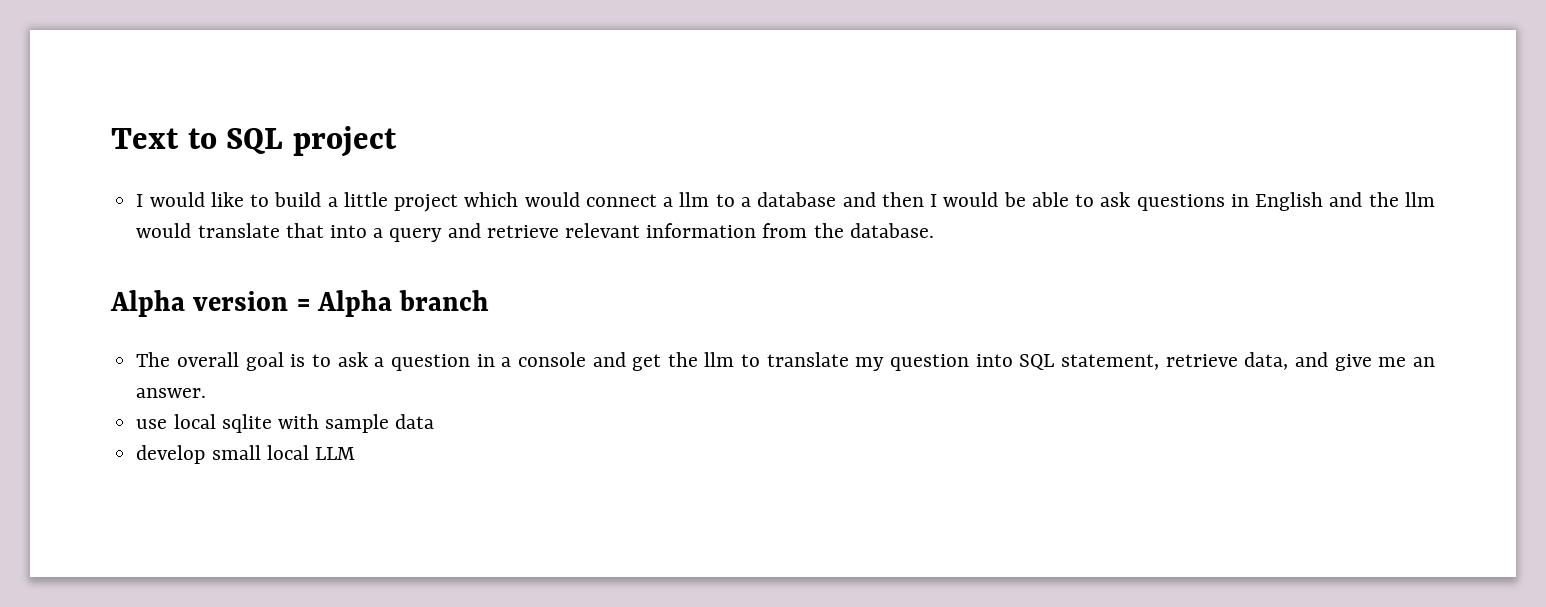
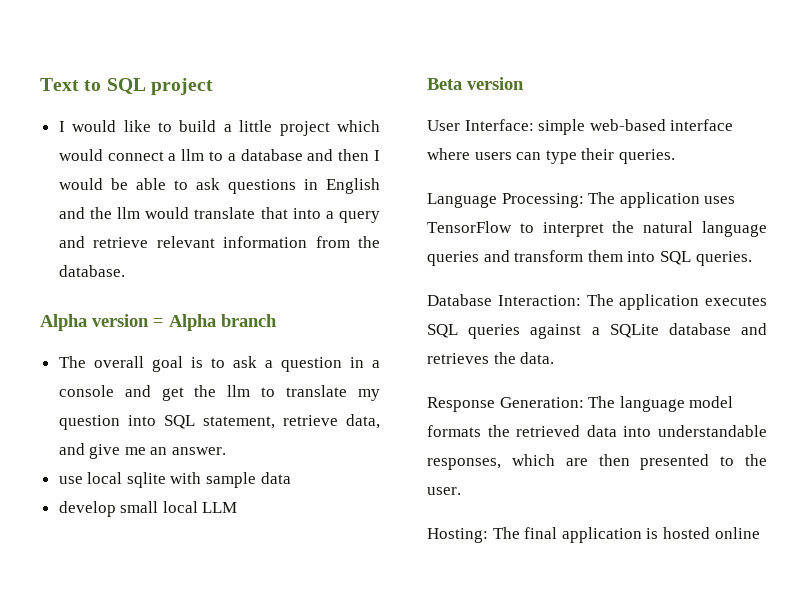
(355, 453) none -> [427,77,524,90] [427,119,734,135] [427,148,675,164] [427,192,736,208] [427,221,767,237] [427,250,752,266] [427,294,767,310] [427,323,767,339] [427,352,555,364] [427,396,734,412] [427,425,767,437] [427,454,767,470] [427,487,461,495] [427,527,760,543] // Beta version // User Interface: simple web-based interface where users can type their queries. // Language Processing: The application uses TensorFlow to interpret the natural language queries and transform them into SQL queries. // Database Interaction: The application executes SQL queries against a SQLite database and retrieves the data. // Response Generation: The language model formats the retrieved data into understandable responses, which are then presented to the user. // Hosting: The final application is hosted online

